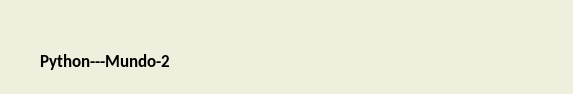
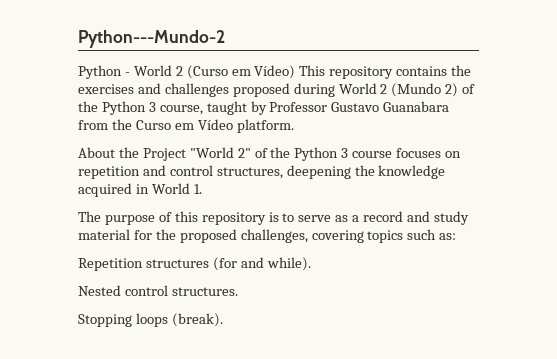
(170, 62) none -> [78,65,472,79] [78,83,476,97] [78,101,450,115] [78,119,294,133] [78,147,462,161] [78,165,446,179] [78,183,202,197] [78,211,469,225] [78,229,457,243] [78,257,311,271] [78,285,238,296] [78,313,223,327] // Python - World 2 (Curso em Vídeo) This repository contains the exercises and challenges proposed during World 2 (Mundo 2) of the Python 3 course, taught by Professor Gustavo Guanabara from the Curso em Vídeo platform. // About the Project "World 2" of the Python 3 course focuses on repetition and control structures, deepening the knowledge acquired in World 1. // The purpose of this repository is to serve as a record and study material for the proposed challenges, covering topics such as: // Repetition structures (for and while). // Nested control structures. // Stopping loops (break).

